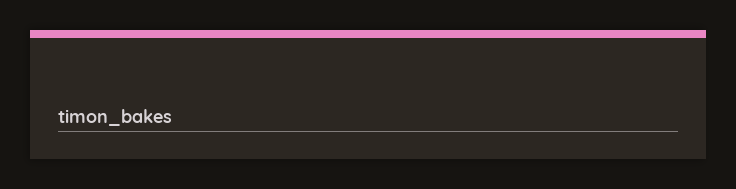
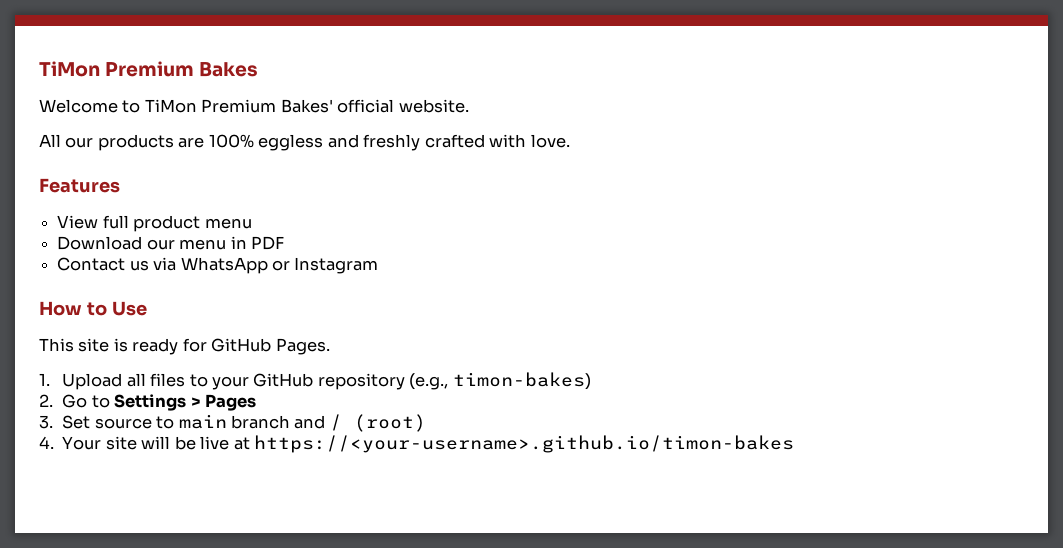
[58,109,172,126] timon_bakes -> [39,61,259,77] [39,99,469,113] [39,134,570,151] [39,178,120,193] [57,215,252,232] [57,236,284,250] [57,257,379,274] [39,301,147,316] [39,338,330,355] [39,372,591,390] [39,394,256,411] [39,414,426,432] [39,435,794,453] TiMon Premium Bakes // Welcome to TiMon Premium Bakes' official website. // All our products are 100% eggless and freshly crafted with love. // Features // View full product menu // Download our menu in PDF // Contact us via WhatsApp or Instagram // How to Use // This site is ready for GitHub Pages. // 1. Upload all files to your GitHub repository (e.g., timon-bakes) // 2. Go to Settings > Pages // 3. Set source to main branch and / (root) // 4. Your site will be live at https://<your-username>.github.io/timon-bakes

